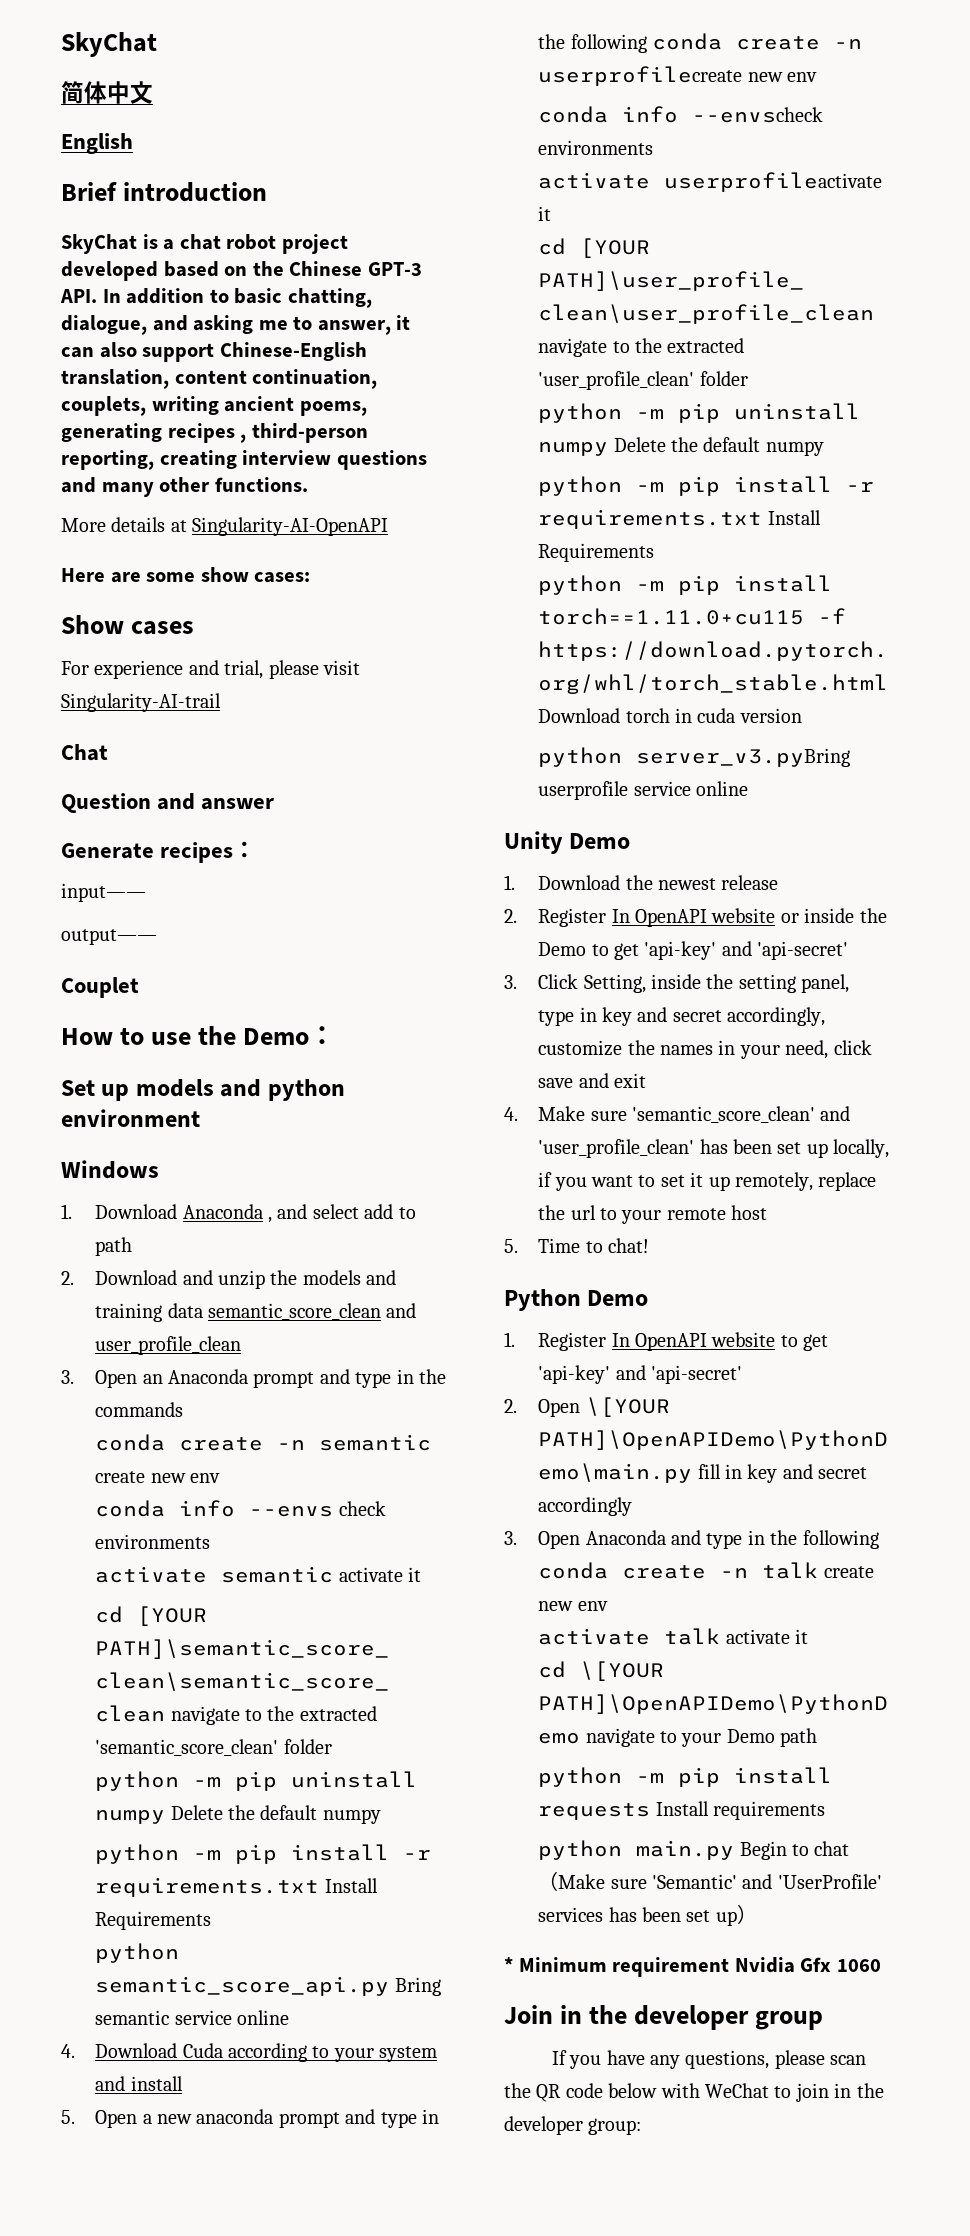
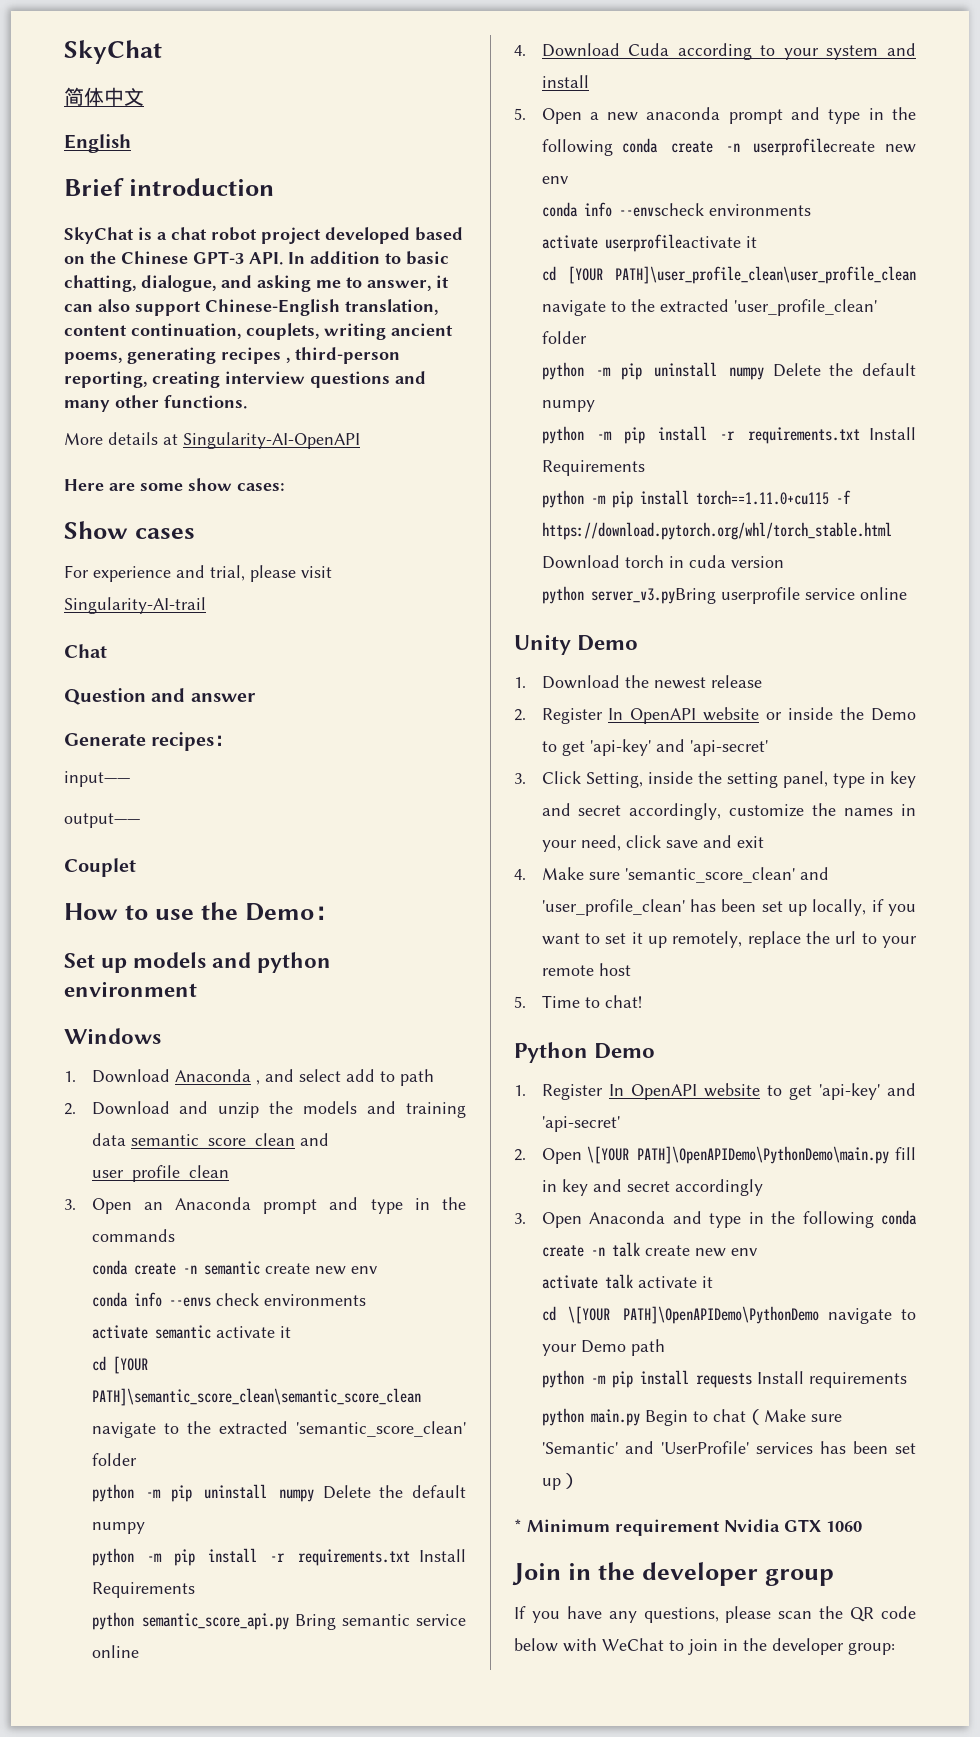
[800,1957,832,1972] Gfx -> [784,1519,821,1532] GTX

